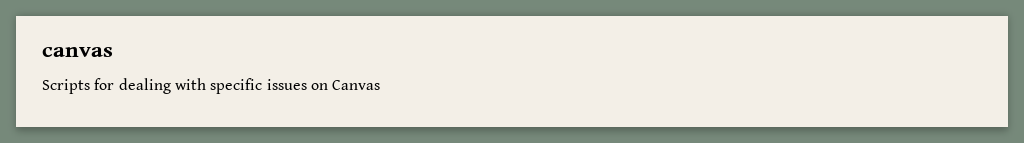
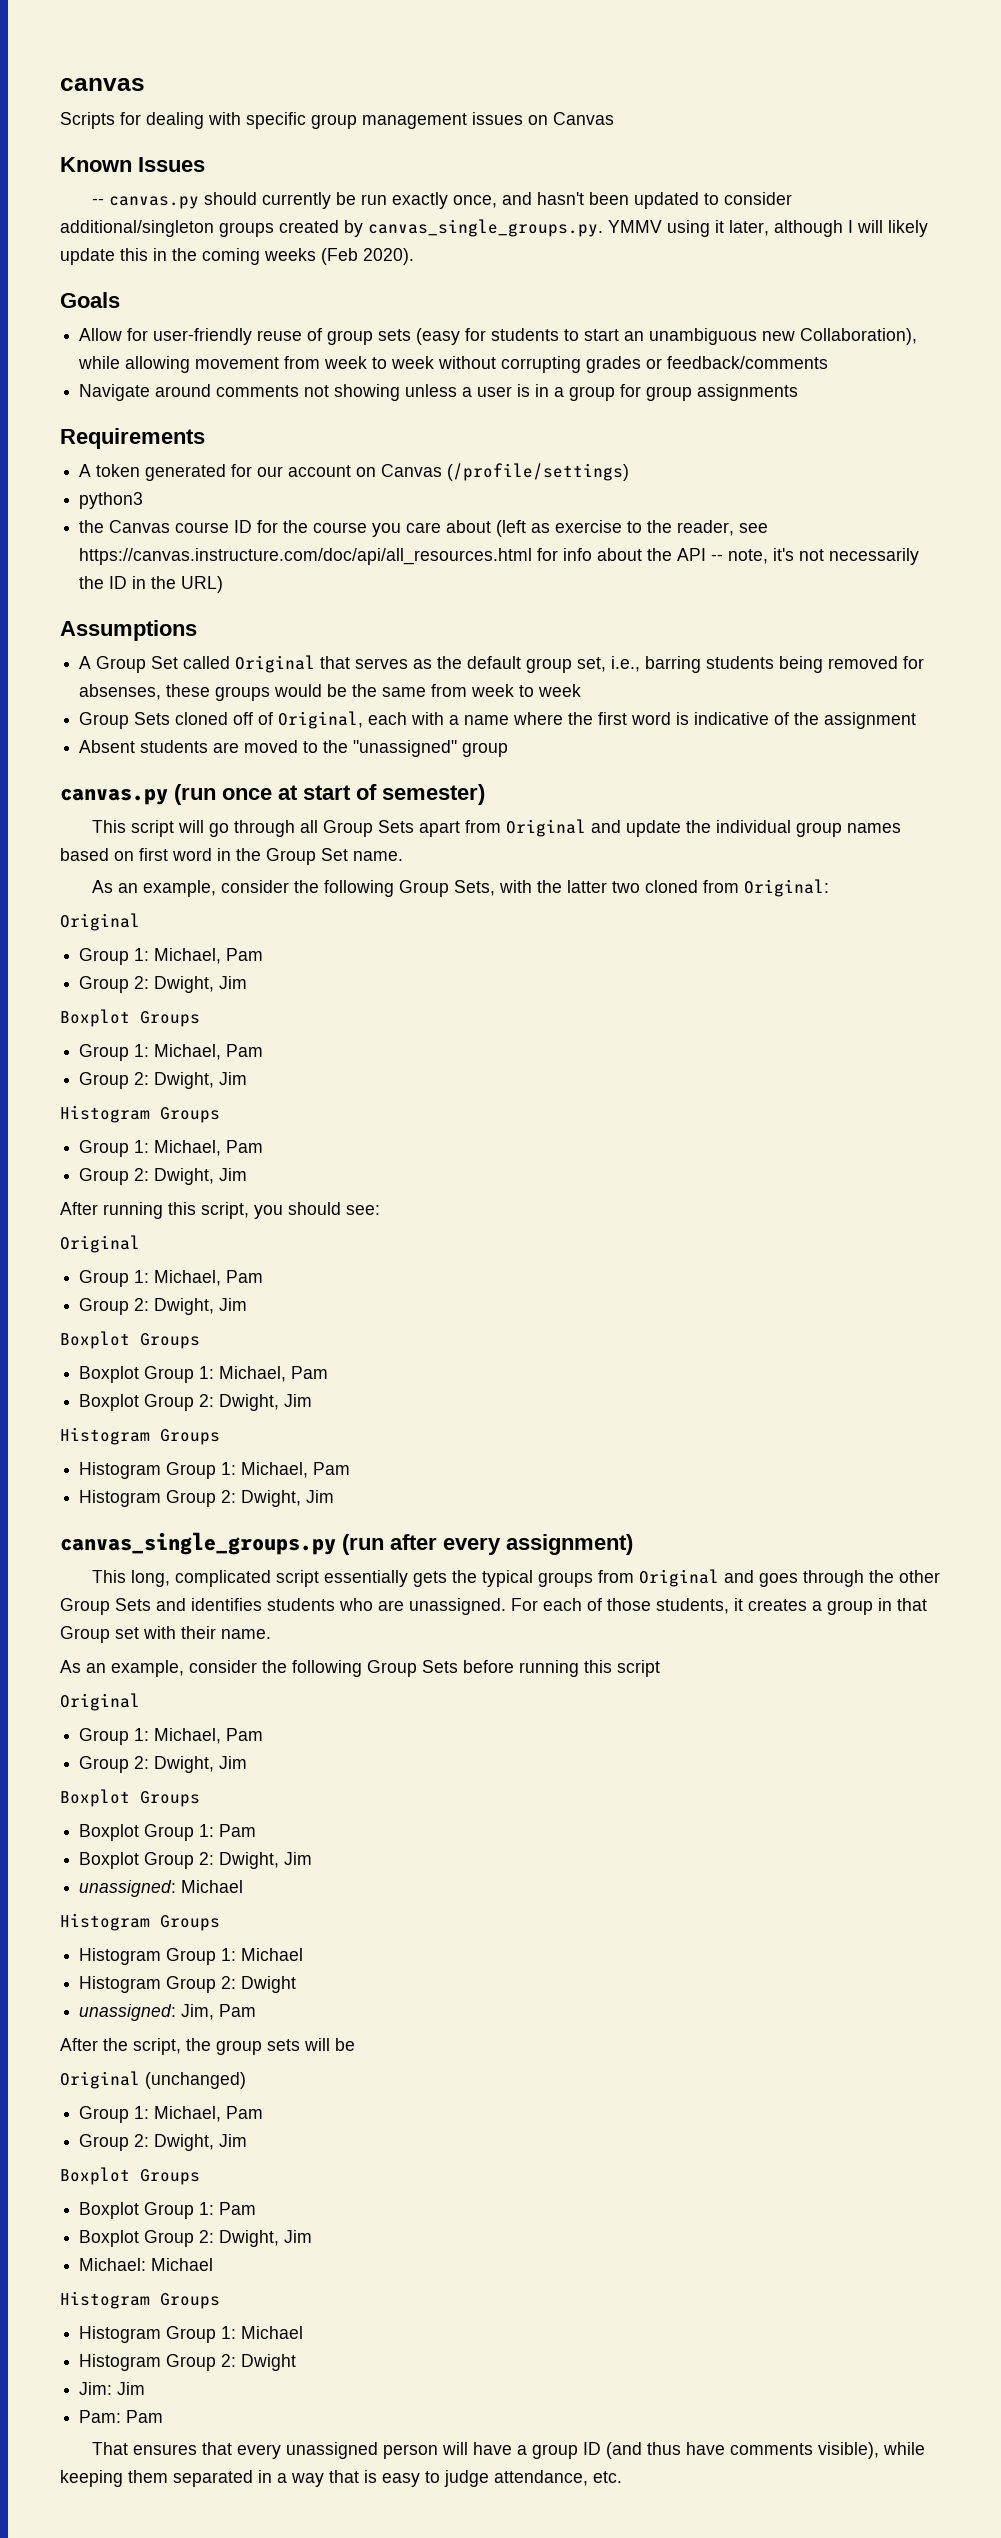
(263, 86) none -> [311,113,467,129] group management
(381, 85) none -> [60,157,205,172] [92,192,793,209] [60,219,928,237] [60,248,414,265] [60,292,120,308] [79,328,918,345] [78,356,829,373] [79,384,799,401] [60,428,205,449] [79,463,630,481] [79,492,144,509] [79,520,769,537] [79,548,920,565] [79,576,224,593] [60,620,197,641] [79,655,925,673] [79,684,582,701] [79,711,917,729] [79,740,509,757] [60,784,485,805] [92,819,902,837] [60,848,403,865] [92,879,830,897] [60,913,140,931] [79,948,264,965] [79,976,248,993] [60,1009,200,1027] [79,1044,264,1061] [79,1072,248,1089] [60,1105,220,1123] [79,1140,264,1157] [79,1168,248,1185] [60,1202,380,1219] [60,1235,140,1253] [79,1270,264,1287] [79,1298,248,1315] [60,1331,200,1349] [79,1366,329,1383] [79,1394,313,1411] [60,1427,220,1445] [79,1462,351,1479] [79,1490,335,1507] [60,1532,633,1555] [92,1569,941,1587] [60,1598,927,1615] [60,1626,271,1643] [60,1660,660,1677] [60,1693,140,1711] [79,1728,264,1745] [79,1756,248,1773] [60,1789,200,1807] [79,1824,257,1841] [79,1852,313,1869] [79,1880,244,1897] [60,1913,220,1931] [79,1948,304,1965] [79,1976,297,1993] [79,2004,257,2021] [60,2038,355,2055] [60,2071,246,2089] [79,2106,264,2123] [79,2134,248,2151] [60,2167,200,2185] [79,2202,257,2219] [79,2230,313,2247] [79,2258,214,2271] [60,2291,220,2309] [79,2326,304,2343] [79,2354,297,2371] [79,2382,146,2395] [79,2410,164,2423] [92,2442,926,2459] [60,2470,622,2487] // Known Issues // -- canvas.py should currently be run exactly once, and hasn't been updated to consider additional/singleton groups created by canvas_single_groups.py. YMMV using it later, although I will likely update this in the coming weeks (Feb 2020). // Goals // Allow for user-friendly reuse of group sets (easy for students to start an unambiguous new Collaboration), while allowing movement from week to week without corrupting grades or feedback/comments // Navigate around comments not showing unless a user is in a group for group assignments // Requirements // A token generated for our account on Canvas (/profile/settings) // python3 // the Canvas course ID for the course you care about (left as exercise to the reader, see https://canvas.instructure.com/doc/api/all_resources.html for info about the API -- note, it's not necessarily the ID in the URL) // Assumptions // A Group Set called Original that serves as the default group set, i.e., barring students being removed for absenses, these groups would be the same from week to week // Group Sets cloned off of Original, each with a name where the first word is indicative of the assignment // Absent students are moved to the "unassigned" group // canvas.py (run once at start of semester) // This script will go through all Group Sets apart from Original and update the individual group names based on first word in the Group Set name. // As an example, consider the following Group Sets, with the latter two cloned from Original: // Original // Group 1: Michael, Pam // Group 2: Dwight, Jim // Boxplot Groups // Group 1: Michael, Pam // Group 2: Dwight, Jim // Histogram Groups // Group 1: Michael, Pam // Group 2: Dwight, Jim // After running this script, you should see: // Original // Group 1: Michael, Pam // Group 2: Dwight, Jim // Boxplot Groups // Boxplot Group 1: Michael, Pam // Boxplot Group 2: Dwight, Jim // Histogram Groups // Histogram Group 1: Michael, Pam // Histogram Group 2: Dwight, Jim // canvas_single_groups.py (run after every assignment) // This long, complicated script essentially gets the typical groups from Original and goes through the other Group Sets and identifies students who are unassigned. For each of those students, it creates a group in that Group set with their name. // As an example, consider the following Group Sets before running this script // Original // Group 1: Michael, Pam // Group 2: Dwight, Jim // Boxplot Groups // Boxplot Group 1: Pam // Boxplot Group 2: Dwight, Jim // unassigned: Michael // Histogram Groups // Histogram Group 1: Michael // Histogram Group 2: Dwight // unassigned: Jim, Pam // After the script, the group sets will be // Original (unchanged) // Group 1: Michael, Pam // Group 2: Dwight, Jim // Boxplot Groups // Boxplot Group 1: Pam // Boxplot Group 2: Dwight, Jim // Michael: Michael // Histogram Groups // Histogram Group 1: Michael // Histogram Group 2: Dwight // Jim: Jim // Pam: Pam // That ensures that every unassigned person will have a group ID (and thus have comments visible), while keeping them separated in a way that is easy to judge attendance, etc.

